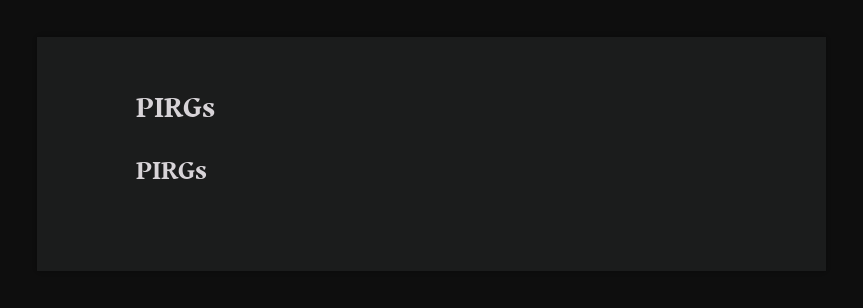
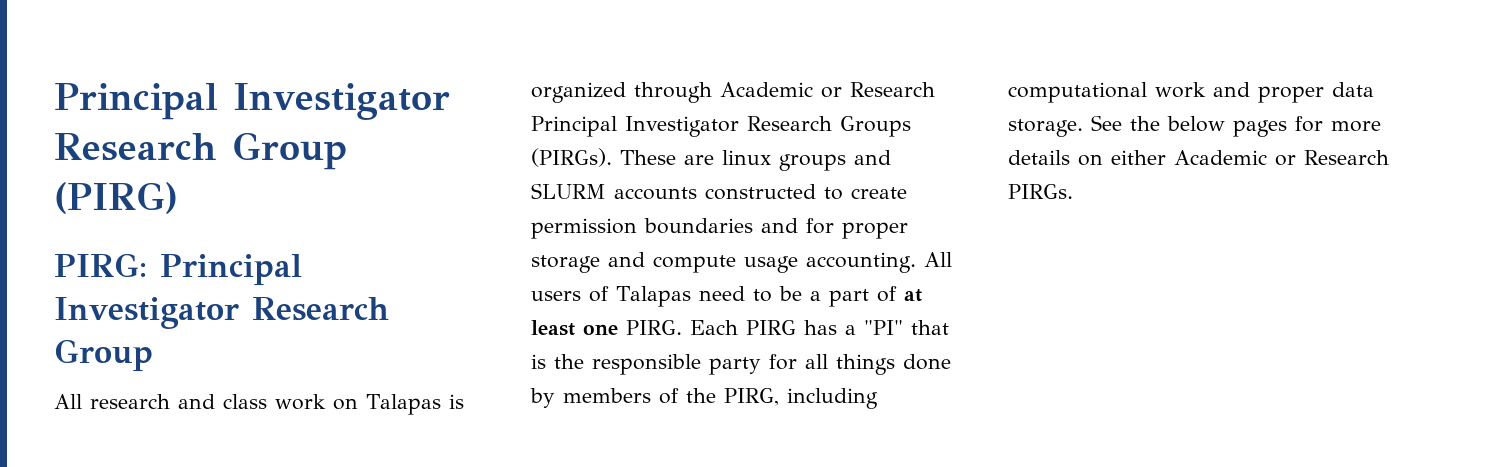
[136,98,215,117] [136,162,207,179] PIRGs // PIRGs -> [54,83,450,120] [54,132,347,170] [54,182,178,214] [54,253,302,286] [54,297,389,329] [54,339,153,372] [54,394,464,415] [531,82,935,103] [531,116,911,137] [531,148,891,171] [531,183,907,200] [531,218,908,239] [531,252,952,273] [531,286,922,307] [531,320,949,336] [531,354,951,375] [530,388,878,409] [1008,82,1374,103] [1008,115,1381,137] [1008,150,1389,166] [1008,184,1073,199] Principal Investigator Research Group (PIRG) // PIRG: Principal Investigator Research Group // All research and class work on Talapas is organized through Academic or Research Principal Investigator Research Groups (PIRGs). These are linux groups and SLURM accounts constructed to create permission boundaries and for proper storage and compute usage accounting. All users of Talapas need to be a part of at least one PIRG. Each PIRG has a "PI" that is the responsible party for all things done by members of the PIRG, including computational work and proper data storage. See the below pages for more details on either Academic or Research PIRGs.

